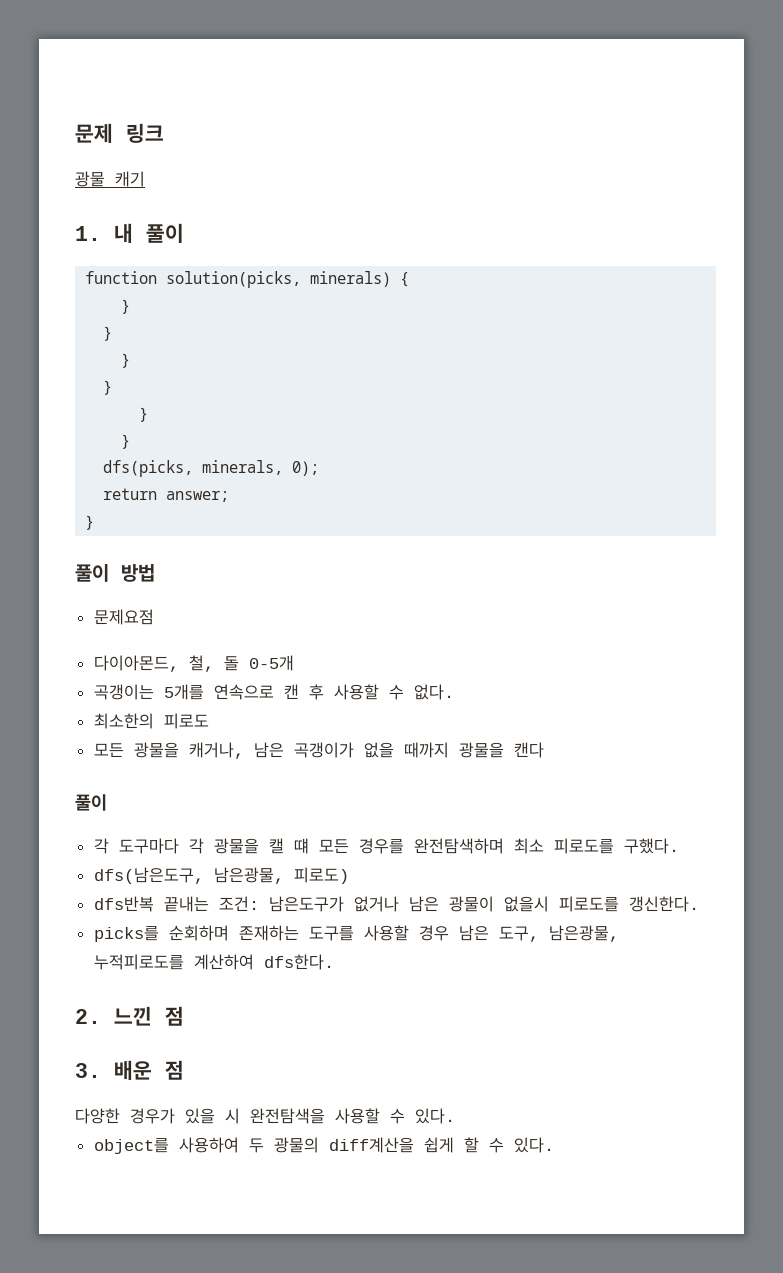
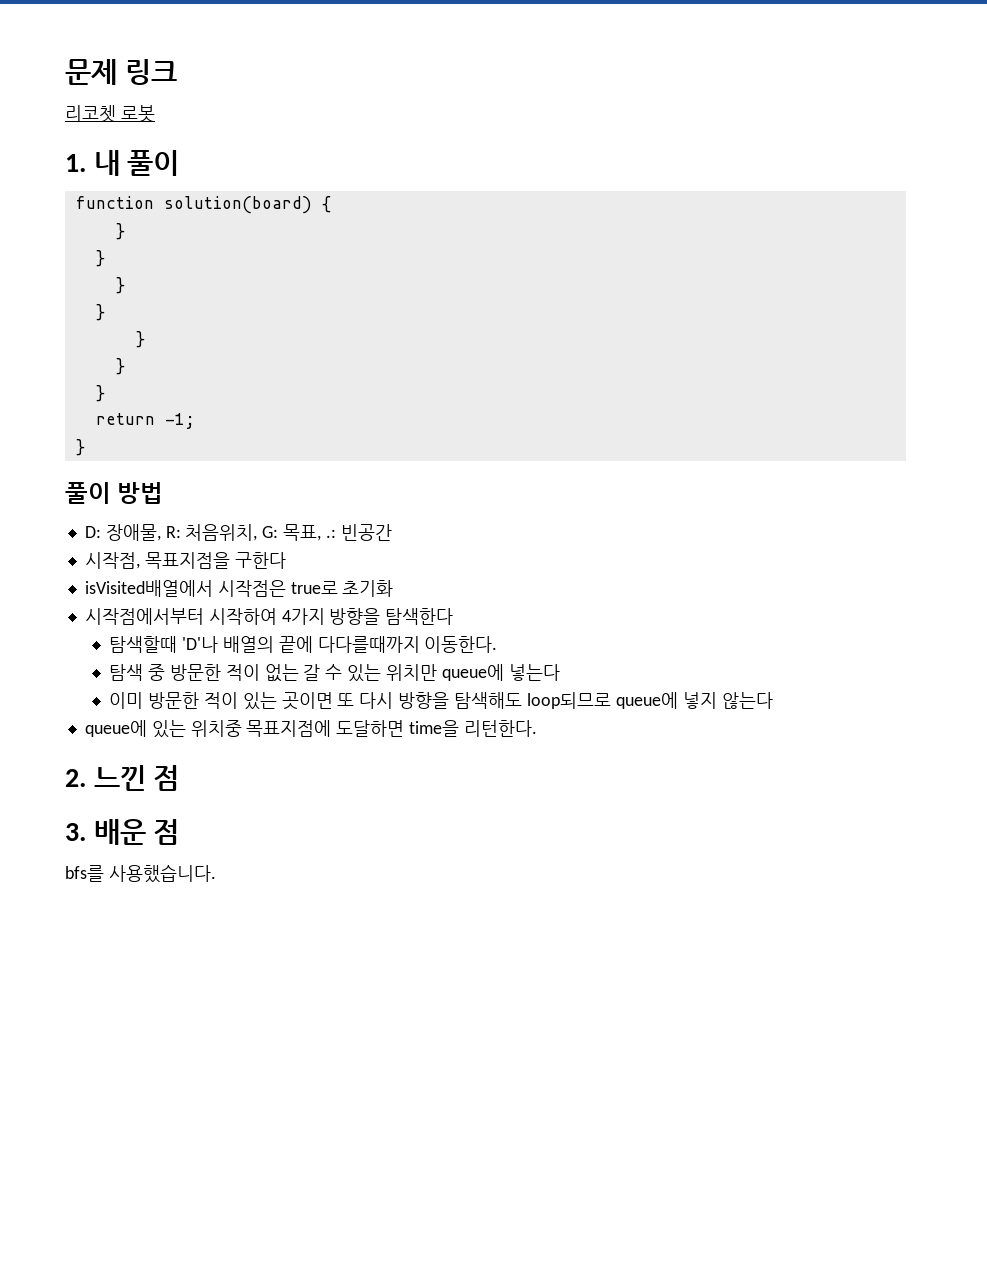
[75,171,145,187] 광물 캐기 -> [65,105,155,123] 리코쳇 로봇
[166,271,392,288] solution(picks, minerals) -> [163,196,312,214] solution(board)
[103,460,320,477] dfs(picks, minerals, 0); -> [95,385,105,402] }
[166,491,230,502] answer; -> [164,413,195,429] -1;
[93,609,154,625] [93,655,294,672] [93,684,454,700] [93,713,209,729] [93,742,544,759] [75,794,107,811] [93,838,679,854] [93,867,349,884] [93,896,699,912] [93,925,619,942] [93,954,334,970] 문제요점 // 다이아몬드, 철, 돌 0-5개 // 곡갱이는 5개를 연속으로 캔 후 사용할 수 없다. // 최소한의 피로도 // 모든 광물을 캐거나, 남은 곡갱이가 없을 때까지 광물을 캔다 // 풀이 // 각 도구마다 각 광물을 캘 떄 모든 경우를 완전탐색하며 최소 피로도를 구했다. // dfs(남은도구, 남은광물, 피로도) // dfs반복 끝내는 조건: 남은도구가 없거나 남은 광물이 없을시 피로도를 갱신한다. // picks를 순회하며 존재하는 도구를 사용할 경우 남은 도구, 남은광물, 누적피로도를 계산하여 dfs한다. -> [84,524,392,541] [84,552,286,569] [84,580,394,597] [84,608,454,625] [109,636,498,653] [109,664,560,682] [109,692,773,710] [84,720,537,738] D: 장애물, R: 처음위치, G: 목표, .: 빈공간 // 시작점, 목표지점을 구한다 // isVisited배열에서 시작점은 true로 초기화 // 시작점에서부터 시작하여 4가지 방향을 탐색한다 // 탐색할때 'D'나 배열의 끝에 다다를때까지 이동한다. // 탐색 중 방문한 적이 없는 갈 수 있는 위치만 queue에 넣는다 // 이미 방문한 적이 있는 곳이면 또 다시 방향을 탐색해도 loop되므로 queue에 넣지 않는다 // queue에 있는 위치중 목표지점에 도달하면 time을 리턴한다.
[75,1108,455,1124] [93,1137,554,1154] 다양한 경우가 있을 시 완전탐색을 사용할 수 있다. // object를 사용하여 두 광물의 diff계산을 쉽게 할 수 있다. -> [65,864,216,883] bfs를 사용했습니다.

